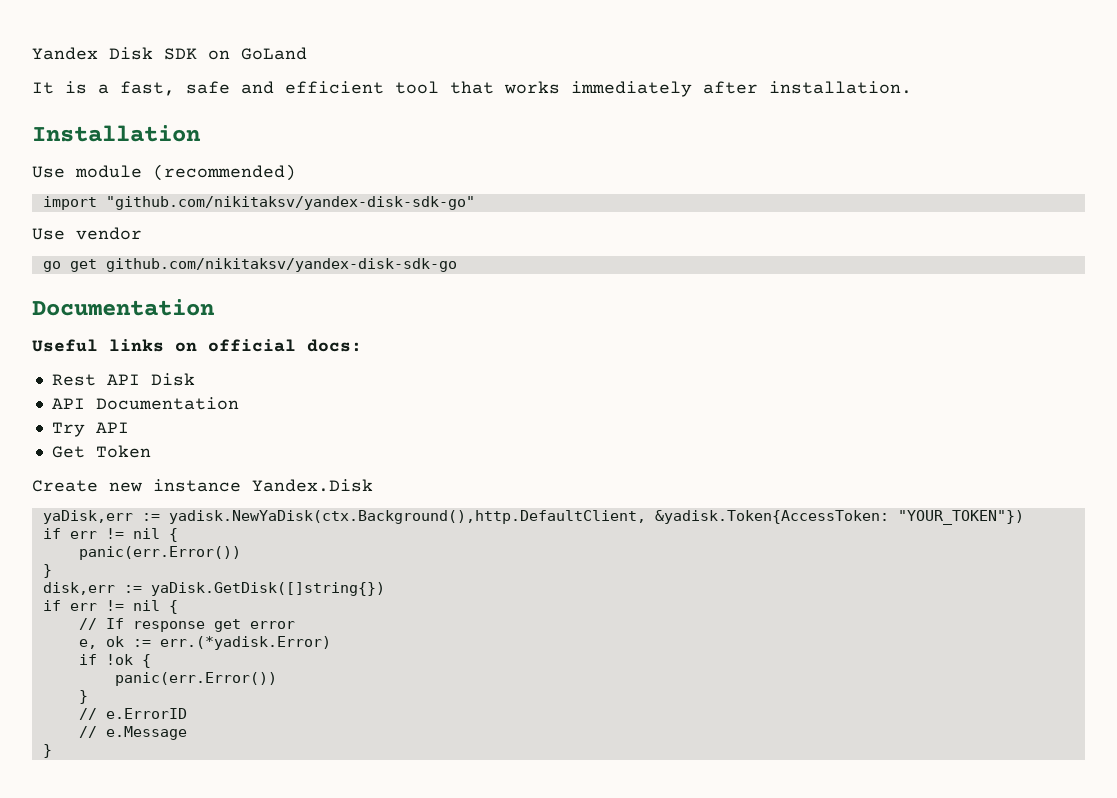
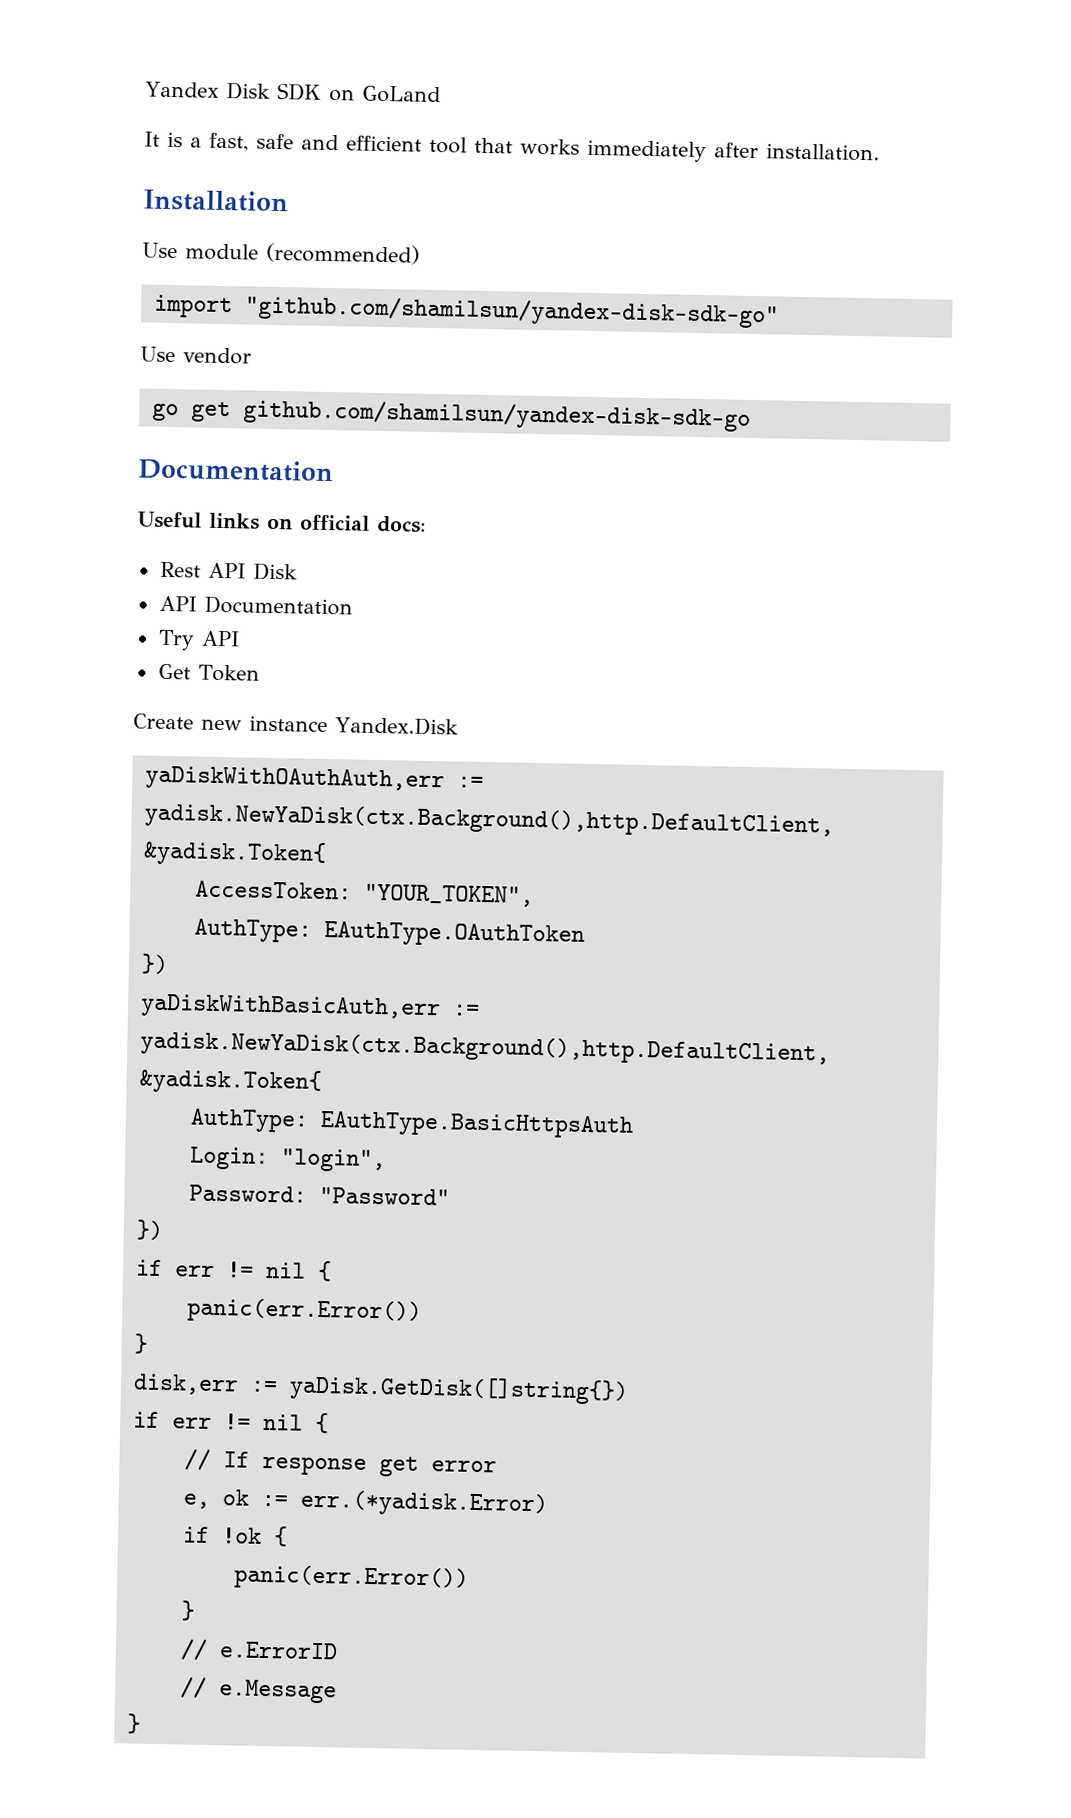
[105,196,475,210] "github.com/nikitaksv/yandex-disk-sdk-go" -> [244,294,779,329] "github.com/shamilsun/yandex-disk-sdk-go"
[105,258,457,272] github.com/nikitaksv/yandex-disk-sdk-go -> [242,398,751,432] github.com/shamilsun/yandex-disk-sdk-go
[42,510,1024,525] yaDisk,err := yadisk.NewYaDisk(ctx.Background(),http.DefaultClient, &yadisk.Token{AccessToken: "YOUR_TOKEN"}) -> [144,765,484,794] [143,802,834,839] [142,839,327,868] [194,880,534,907] [193,918,585,948] [140,953,169,975] [139,993,480,1022] [139,1030,830,1067] [138,1067,322,1095] [189,1108,634,1139] [189,1146,386,1173] [188,1184,450,1206] [135,1219,164,1241] yaDiskWithOAuthAuth,err := yadisk.NewYaDisk(ctx.Background(),http.DefaultClient, &yadisk.Token{ // AccessToken: "YOUR_TOKEN", // AuthType: EAuthType.OAuthToken // }) // yaDiskWithBasicAuth,err := yadisk.NewYaDisk(ctx.Background(),http.DefaultClient, &yadisk.Token{ // AuthType: EAuthType.BasicHttpsAuth // Login: "login", // Password: "Password" // })

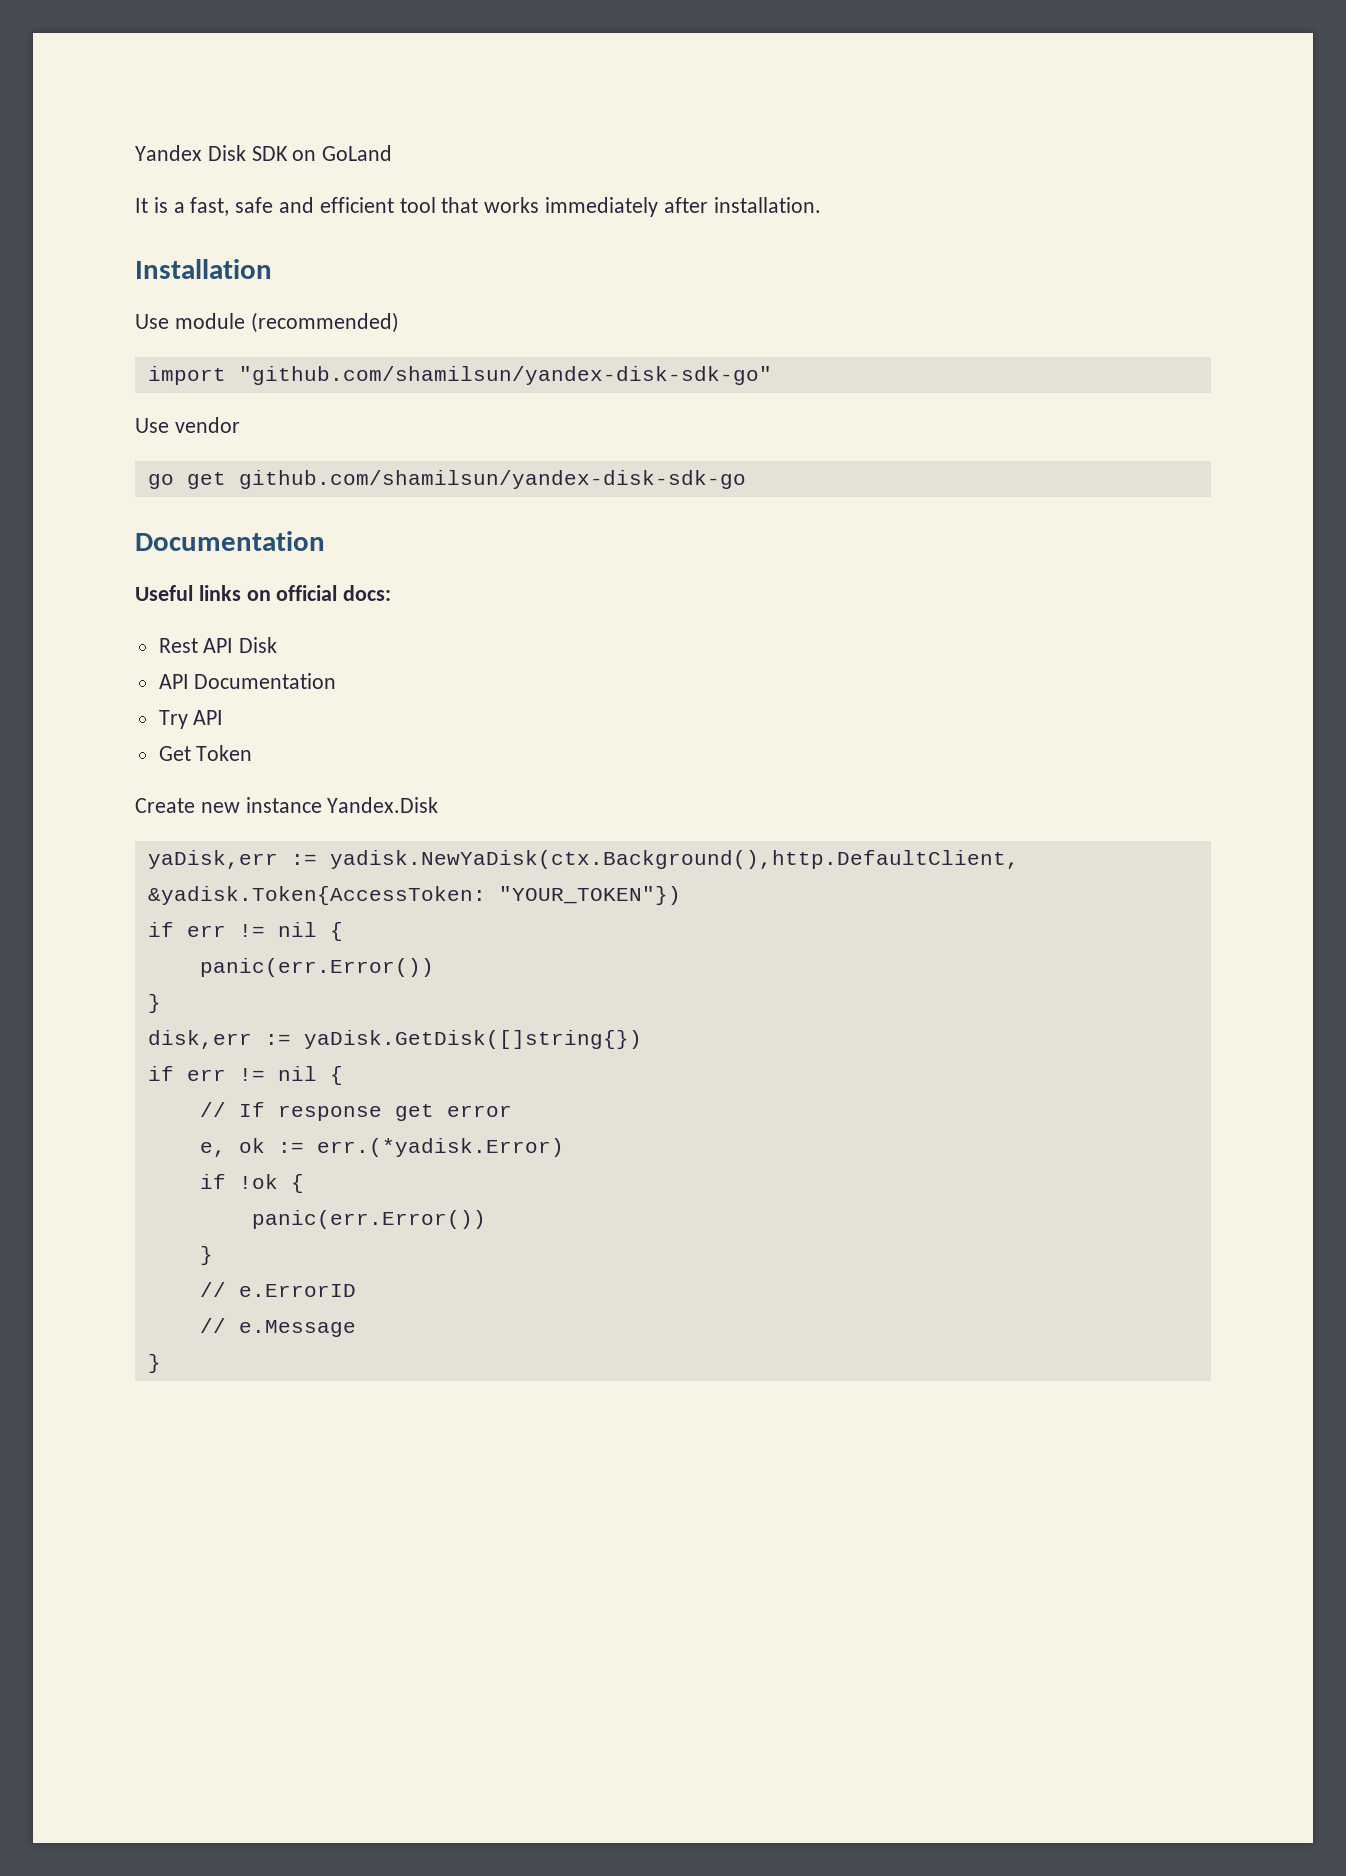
[144,765,484,794] [143,802,834,839] [142,839,327,868] [194,880,534,907] [193,918,585,948] [140,953,169,975] [139,993,480,1022] [139,1030,830,1067] [138,1067,322,1095] [189,1108,634,1139] [189,1146,386,1173] [188,1184,450,1206] [135,1219,164,1241] yaDiskWithOAuthAuth,err := yadisk.NewYaDisk(ctx.Background(),http.DefaultClient, &yadisk.Token{ // AccessToken: "YOUR_TOKEN", // AuthType: EAuthType.OAuthToken // }) // yaDiskWithBasicAuth,err := yadisk.NewYaDisk(ctx.Background(),http.DefaultClient, &yadisk.Token{ // AuthType: EAuthType.BasicHttpsAuth // Login: "login", // Password: "Password" // }) -> [147,850,1019,869] [147,886,681,905] yaDisk,err := yadisk.NewYaDisk(ctx.Background(),http.DefaultClient, &yadisk.Token{AccessToken: "YOUR_TOKEN"})

